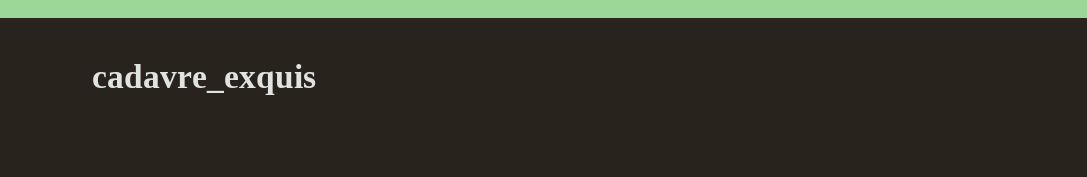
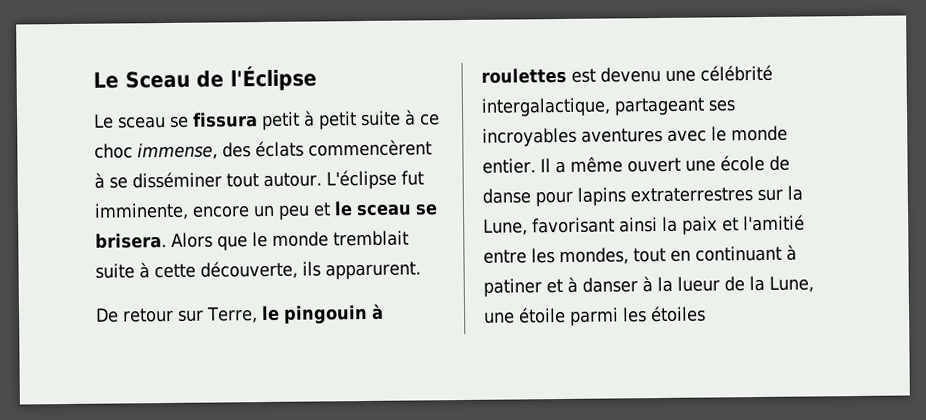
[92,64,316,95] cadavre_exquis -> [93,65,317,92] [94,109,440,131] [94,139,432,161] [94,169,424,190] [94,201,438,221] [95,230,409,251] [95,260,421,280] [95,303,384,324] [481,64,773,84] [481,97,736,117] [482,125,788,147] [482,154,790,174] [482,185,803,207] [483,214,805,236] [483,244,797,266] [483,275,814,297] [484,305,706,326] Le Sceau de l'Éclipse // Le sceau se fissura petit à petit suite à ce choc immense, des éclats commencèrent à se disséminer tout autour. L'éclipse fut imminente, encore un peu et le sceau se brisera. Alors que le monde tremblait suite à cette découverte, ils apparurent. // De retour sur Terre, le pingouin à roulettes est devenu une célébrité intergalactique, partageant ses incroyables aventures avec le monde entier. Il a même ouvert une école de danse pour lapins extraterrestres sur la Lune, favorisant ainsi la paix et l'amitié entre les mondes, tout en continuant à patiner et à danser à la lueur de la Lune, une étoile parmi les étoiles

